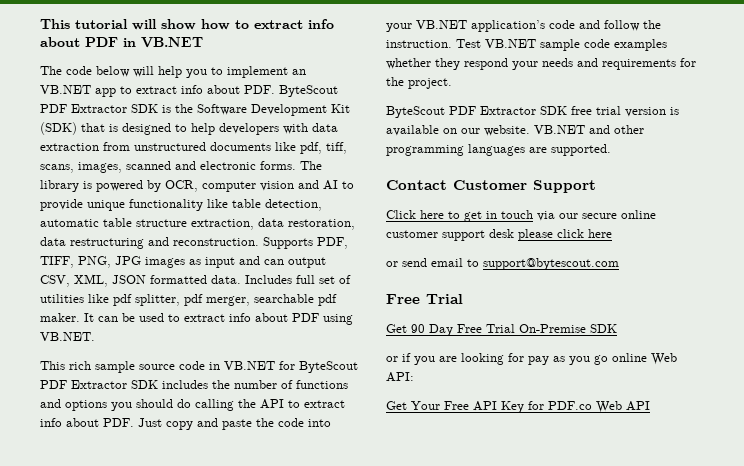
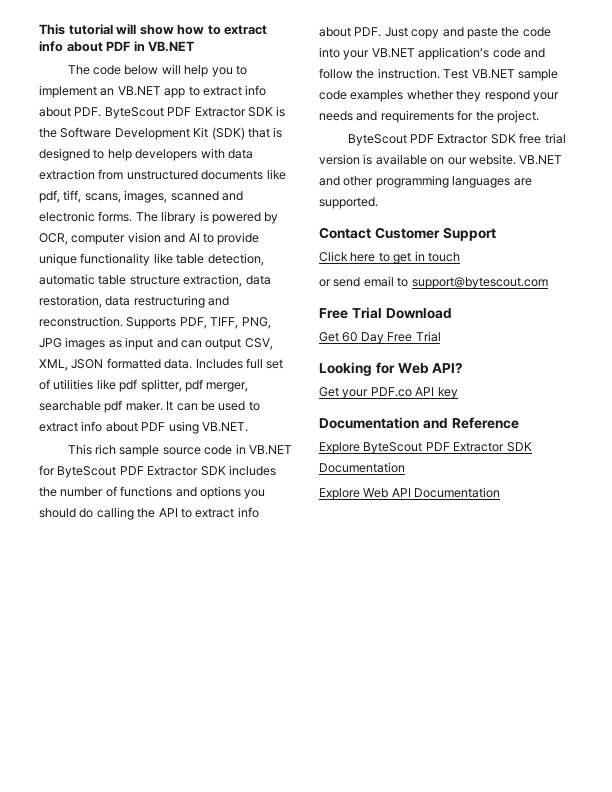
[537,210,656,221] [386,229,612,241] via our secure online customer support desk please click here -> (460, 257) none
[386,324,425,333] // Get 90 -> [385,308,452,319] [319,332,358,342] Download // Get 60
[519,324,617,333] [386,353,677,365] [386,372,414,382] [386,401,592,413] On-Premise SDK // or if you are looking for pay as you go online Web API: // Get Your Free API Key for PDF.co -> [319,362,464,376] [319,387,458,399] [319,417,519,429] [319,442,532,454] [319,462,405,473] [319,488,360,500] // Looking for Web API? // Get your PDF.co API key // Documentation and Reference // Explore ByteScout PDF Extractor SDK Documentation // Explore
(650, 406) none -> [414,487,501,498] Documentation

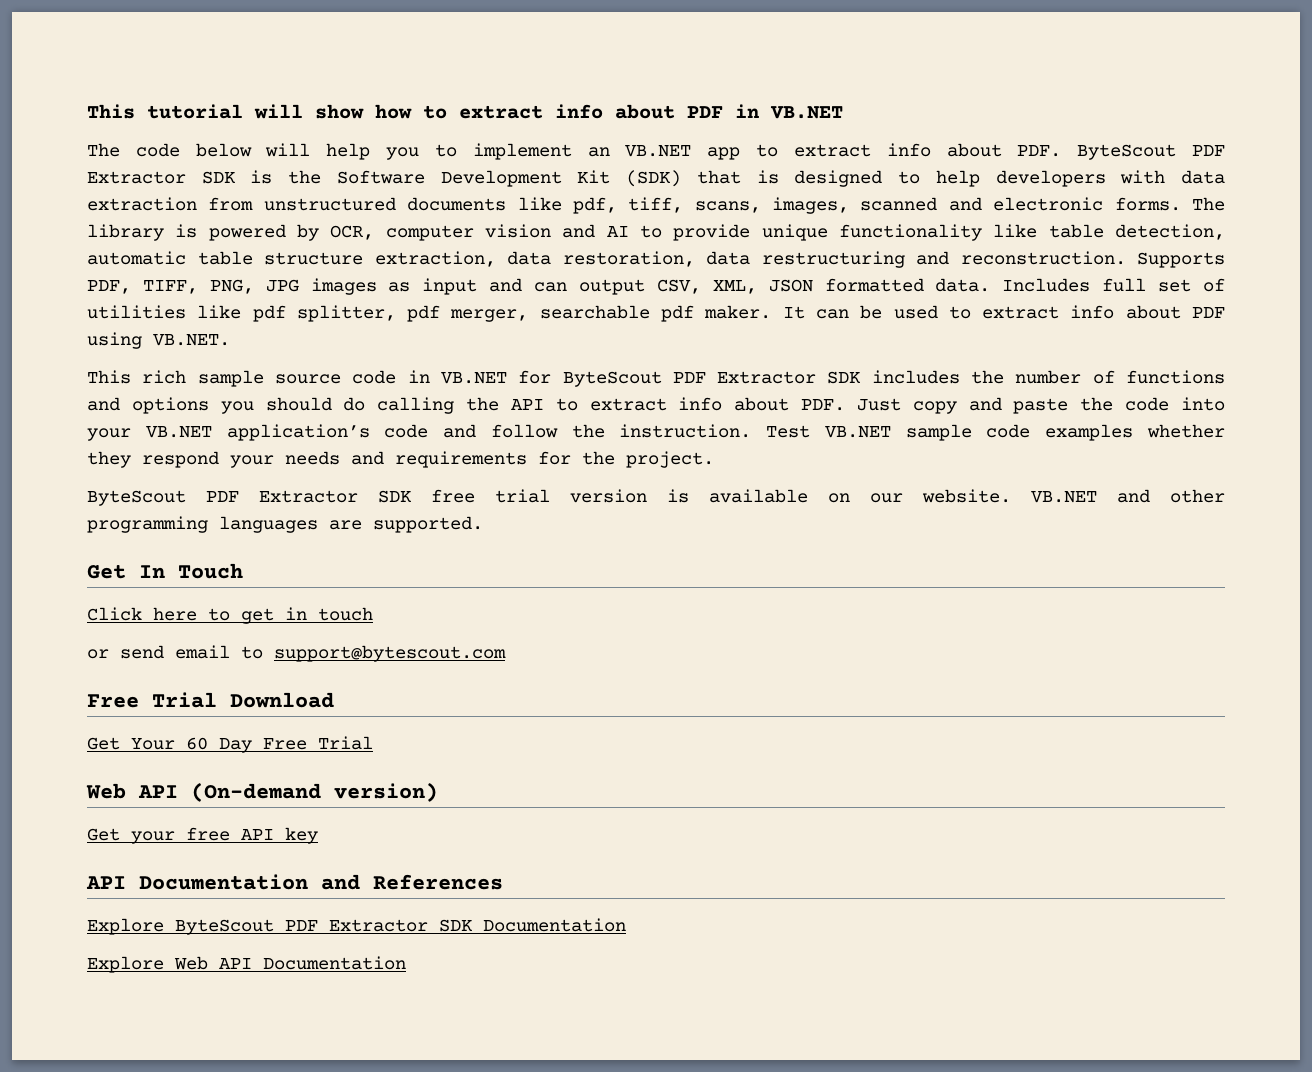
[319,227,496,241] Contact Customer Support -> [87,563,243,579] Get In Touch
(339, 337) none -> [131,738,175,750] Your
[319,362,464,376] Looking for Web API? -> [86,782,438,802] Web API (On-demand version)
[370,387,412,397] PDF.co -> [186,827,230,841] free
(458, 393) none -> [86,876,126,889] API
[451,417,519,429] Reference -> [373,874,503,890] References

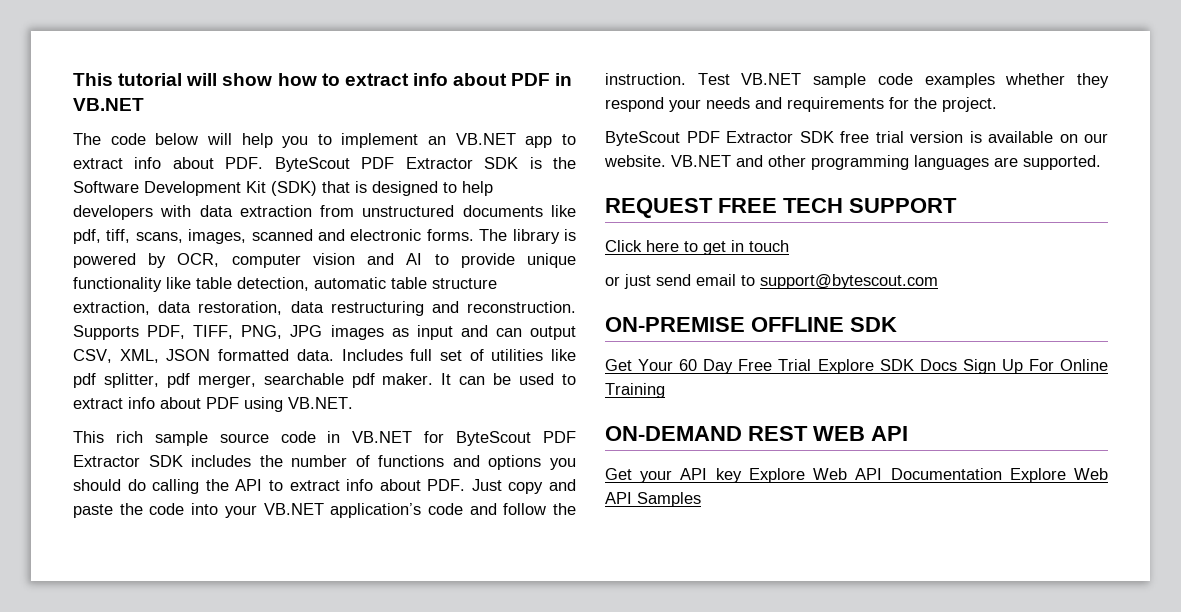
[87,563,243,579] Get In Touch -> [605,198,957,218] REQUEST FREE TECH SUPPORT
(109, 654) none -> [624,274,651,289] just
[87,692,334,708] Free Trial Download -> [605,317,897,332] ON-PREMISE OFFLINE SDK
[86,782,438,802] // Web API (On-demand version) -> [817,359,1108,374] [605,383,665,398] [605,426,908,441] Explore SDK Docs Sign Up For Online Training // ON-DEMAND REST WEB API
[186,827,230,841] free -> (673, 476) none
[86,874,503,890] [87,918,626,935] [87,956,406,973] // API Documentation and References // Explore ByteScout PDF Extractor SDK Documentation // Explore Web API Documentation -> [748,468,1108,483] [605,492,701,507] Explore Web API Documentation Explore Web API Samples

